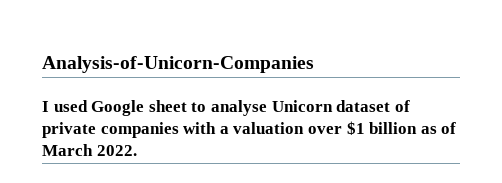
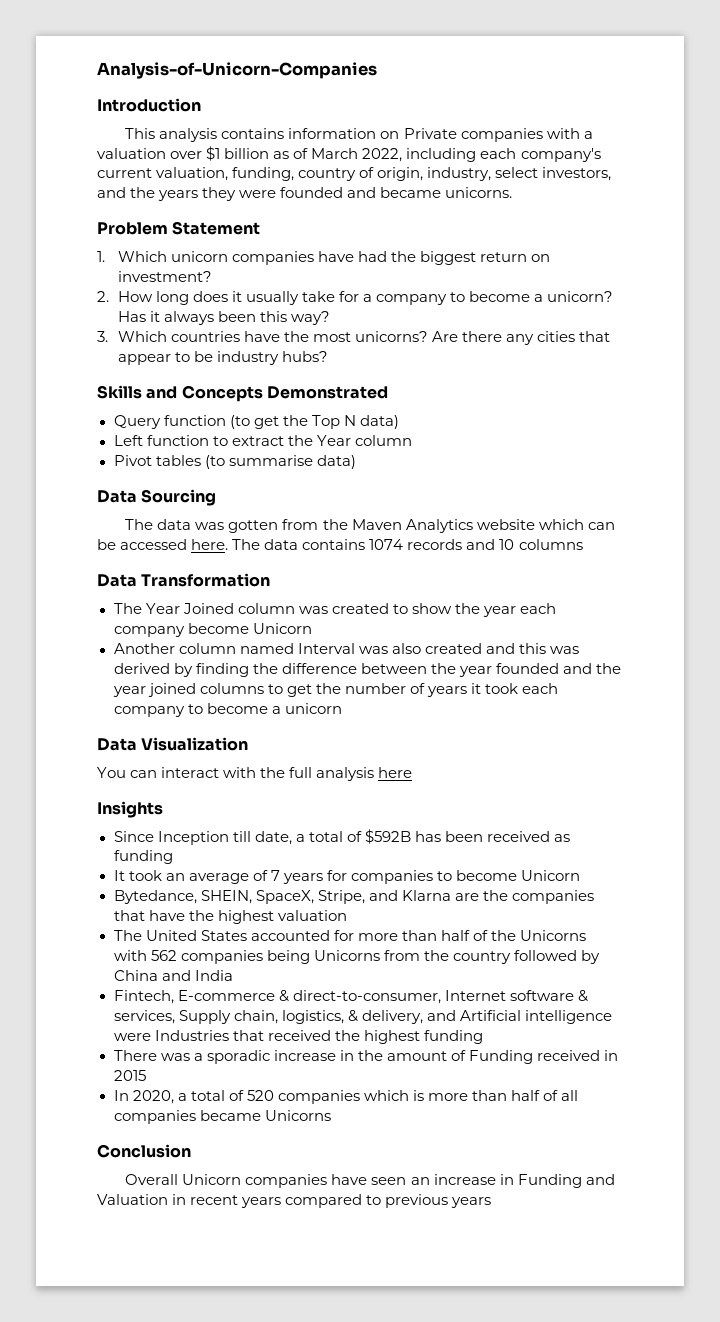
[42,100,410,116] [42,122,96,138] I used Google sheet to analyse Unicorn dataset of private -> [97,98,201,112] [125,128,457,142] Introduction // This analysis contains information on Private
[96,145,137,156] 2022. -> [362,148,601,162] [97,167,612,181] [97,187,513,201] [97,221,261,235] [97,251,550,265] [117,271,212,282] [97,291,614,305] [117,311,330,325] [97,331,611,345] [117,351,328,365] [97,385,388,402] [113,415,399,429] [113,435,412,446] [113,455,356,469] [97,489,217,506] [125,519,615,533] [97,539,583,550] [97,573,271,587] [113,603,556,617] [113,623,312,637] [113,643,579,654] [113,663,622,677] [112,683,559,697] [113,703,342,717] [97,737,249,751] [97,767,413,781] [97,801,163,818] [113,829,571,845] [113,850,173,864] [113,870,581,884] [113,890,594,904] [113,910,347,924] [113,930,587,941] [113,950,600,964] [113,970,233,981] [113,990,588,1004] [113,1010,612,1024] [113,1030,483,1044] [113,1050,619,1064] [113,1070,146,1081] [113,1090,579,1104] [113,1110,331,1124] [97,1144,191,1158] [125,1174,615,1188] [97,1194,492,1208] 2022, including each company's current valuation, funding, country of origin, industry, select investors, and the years they were founded and became unicorns. // Problem Statement // 1. Which unicorn companies have had the biggest return on investment? // 2. How long does it usually take for a company to become a unicorn? Has it always been this way? // 3. Which countries have the most unicorns? Are there any cities that appear to be industry hubs? // Skills and Concepts Demonstrated // Query function (to get the Top N data) // Left function to extract the Year column // Pivot tables (to summarise data) // Data Sourcing // The data was gotten from the Maven Analytics website which can be accessed here. The data contains 1074 records and 10 columns // Data Transformation // The Year Joined column was created to show the year each company become Unicorn // Another column named Interval was also created and this was derived by finding the difference between the year founded and the year joined columns to get the number of years it took each company to become a unicorn // Data Visualization // You can interact with the full analysis here // Insights // Since Inception till date, a total of $592B has been received as funding // It took an average of 7 years for companies to become Unicorn // Bytedance, SHEIN, SpaceX, Stripe, and Klarna are the companies that have the highest valuation // The United States accounted for more than half of the Unicorns with 562 companies being Unicorns from the country followed by China and India // Fintech, E-commerce & direct-to-consumer, Internet software & services, Supply chain, logistics, & delivery, and Artificial intelligence were Industries that received the highest funding // There was a sporadic increase in the amount of Funding received in 2015 // In 2020, a total of 520 companies which is more than half of all companies became Unicorns // Conclusion // Overall Unicorn companies have seen an increase in Funding and Valuation in recent years compared to previous years

